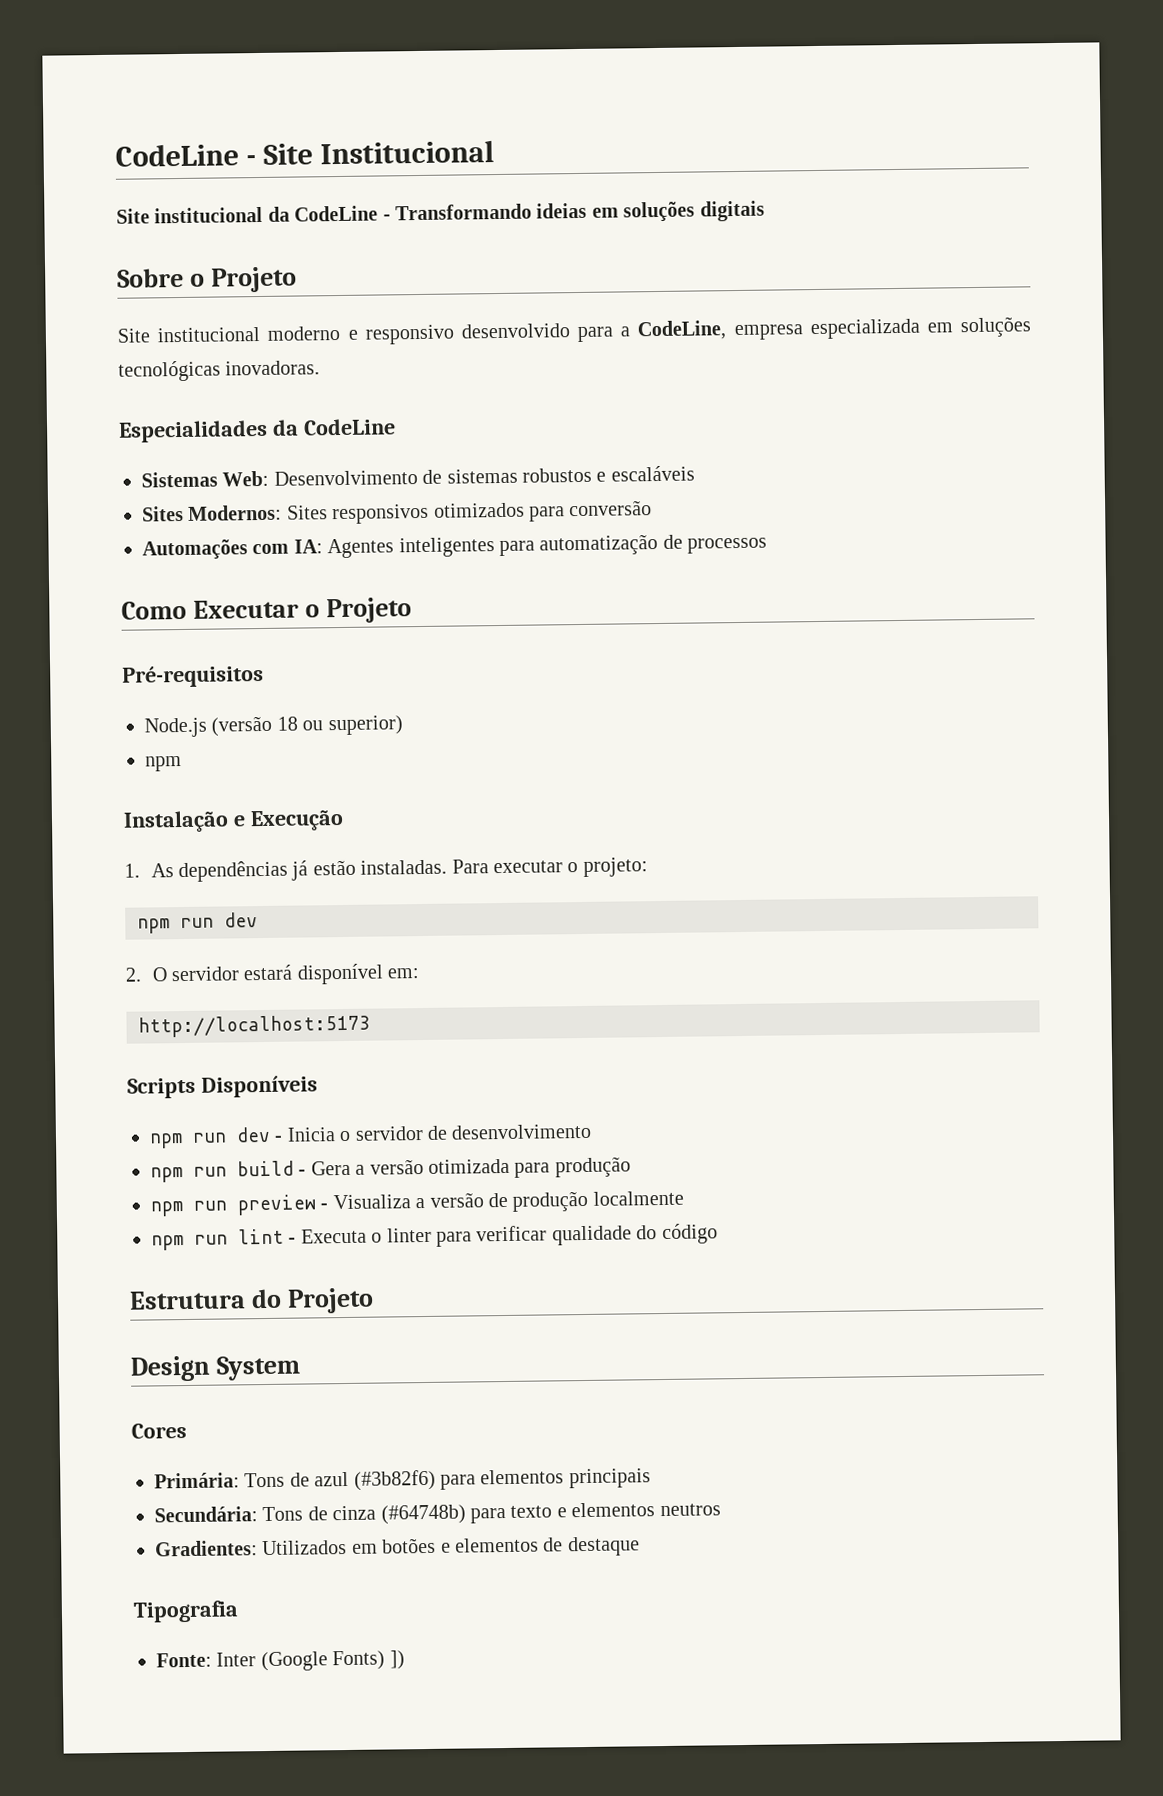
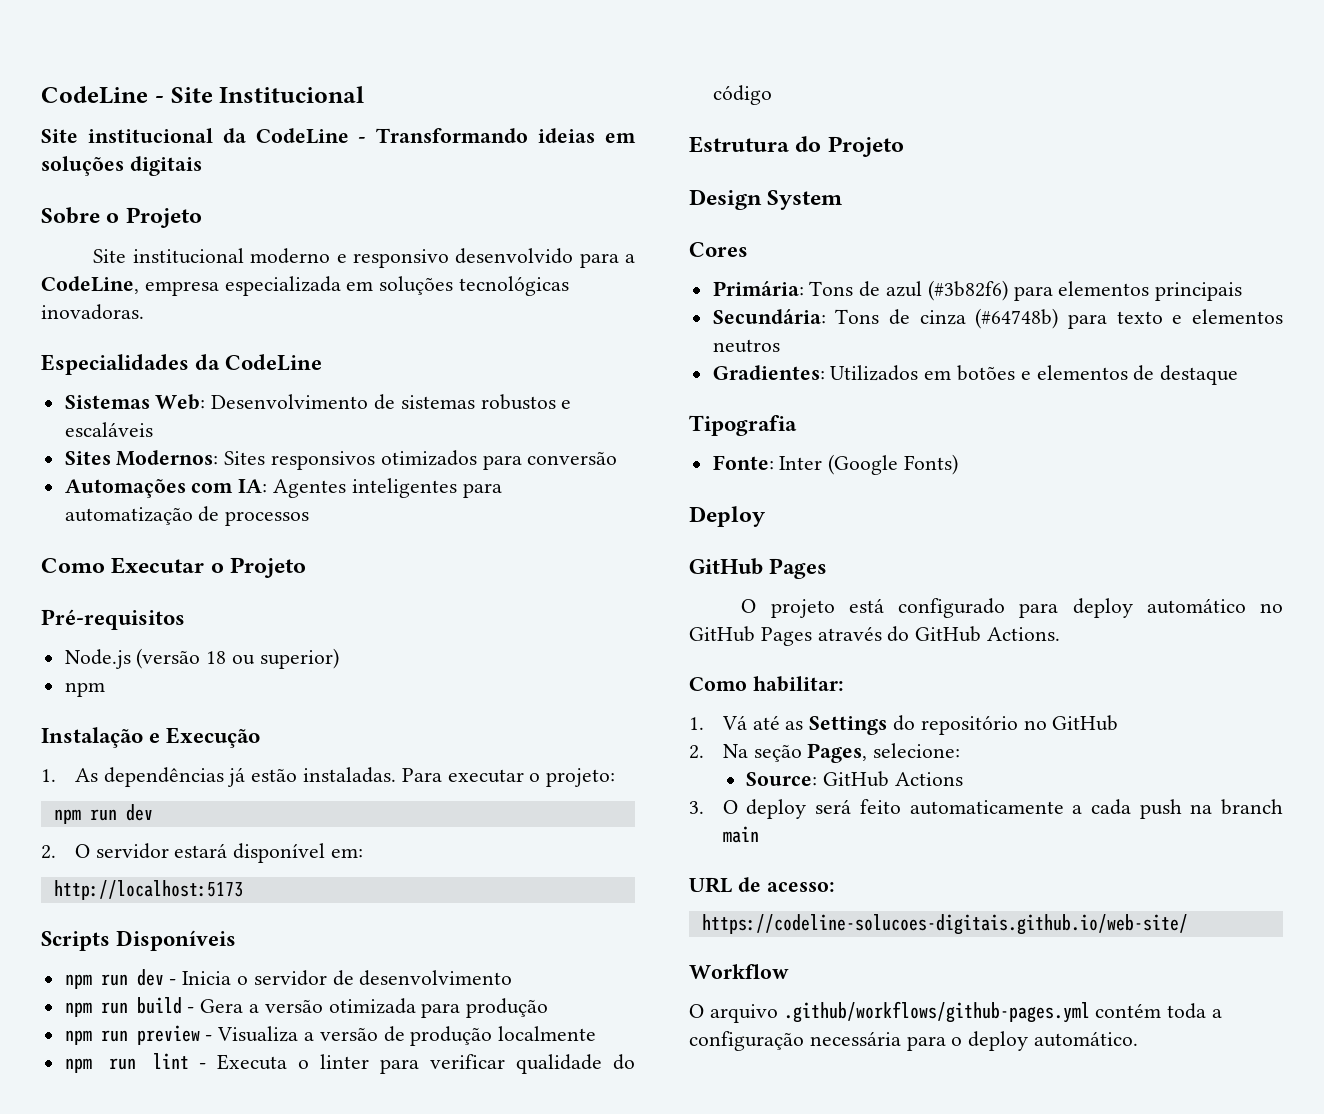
[389,1650,405,1670] ]) -> [689,506,766,527] [689,558,828,579] [741,598,1283,618] [689,626,1061,646] [689,676,844,692] [689,715,1119,735] [689,743,961,763] [746,771,963,787] [689,799,1283,819] [722,826,759,843] [689,877,835,893] [701,914,1188,935] [689,964,789,979] [689,1001,1223,1023] [689,1031,1139,1051] // Deploy // GitHub Pages // O projeto está configurado para deploy automático no GitHub Pages através do GitHub Actions. // Como habilitar: // 1. Vá até as Settings do repositório no GitHub // 2. Na seção Pages, selecione: // Source: GitHub Actions // 3. O deploy será feito automaticamente a cada push na branch main // URL de acesso: // https://codeline-solucoes-digitais.github.io/web-site/ // Workflow // O arquivo .github/workflows/github-pages.yml contém toda a configuração necessária para o deploy automático.

